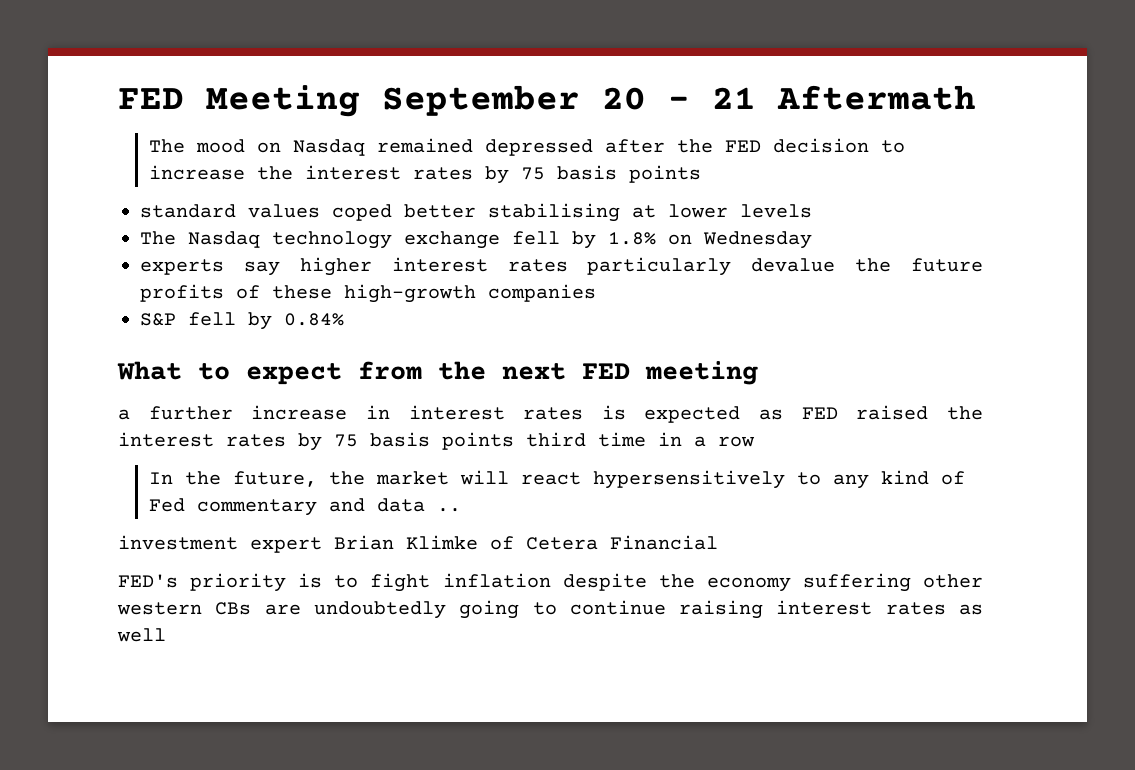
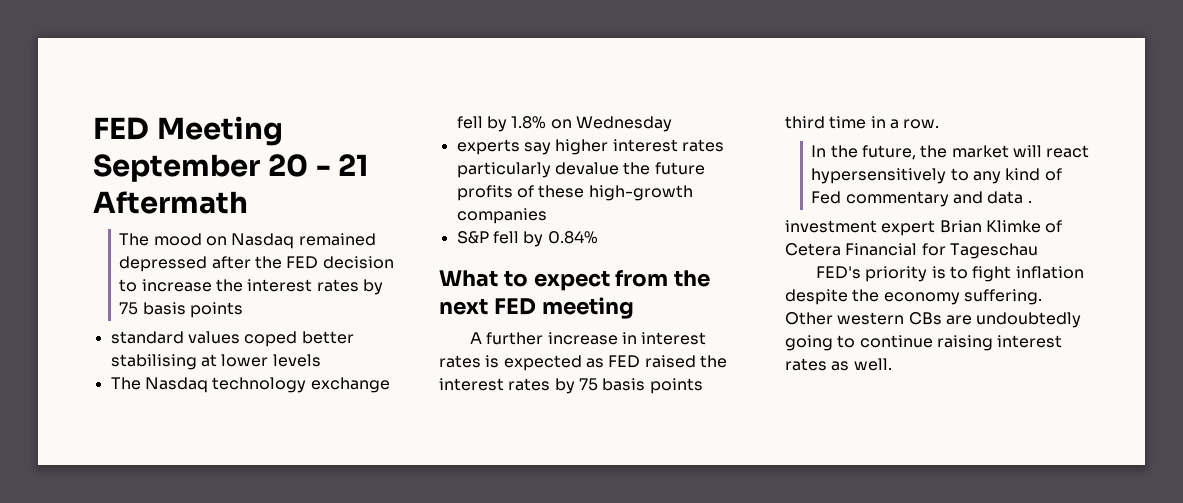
[118,409,130,420] a -> [470,332,483,344] A
[718,436,755,447] row -> [903,119,940,129] row.
[437,508,462,512] .. -> [1027,201,1032,203] .
(718, 542) none -> [921,243,1038,259] for Tageschau
[802,573,984,592] suffering other -> [963,289,1042,305] [785,312,833,325] suffering. Other
[117,628,166,642] well -> [853,358,892,371] well.

